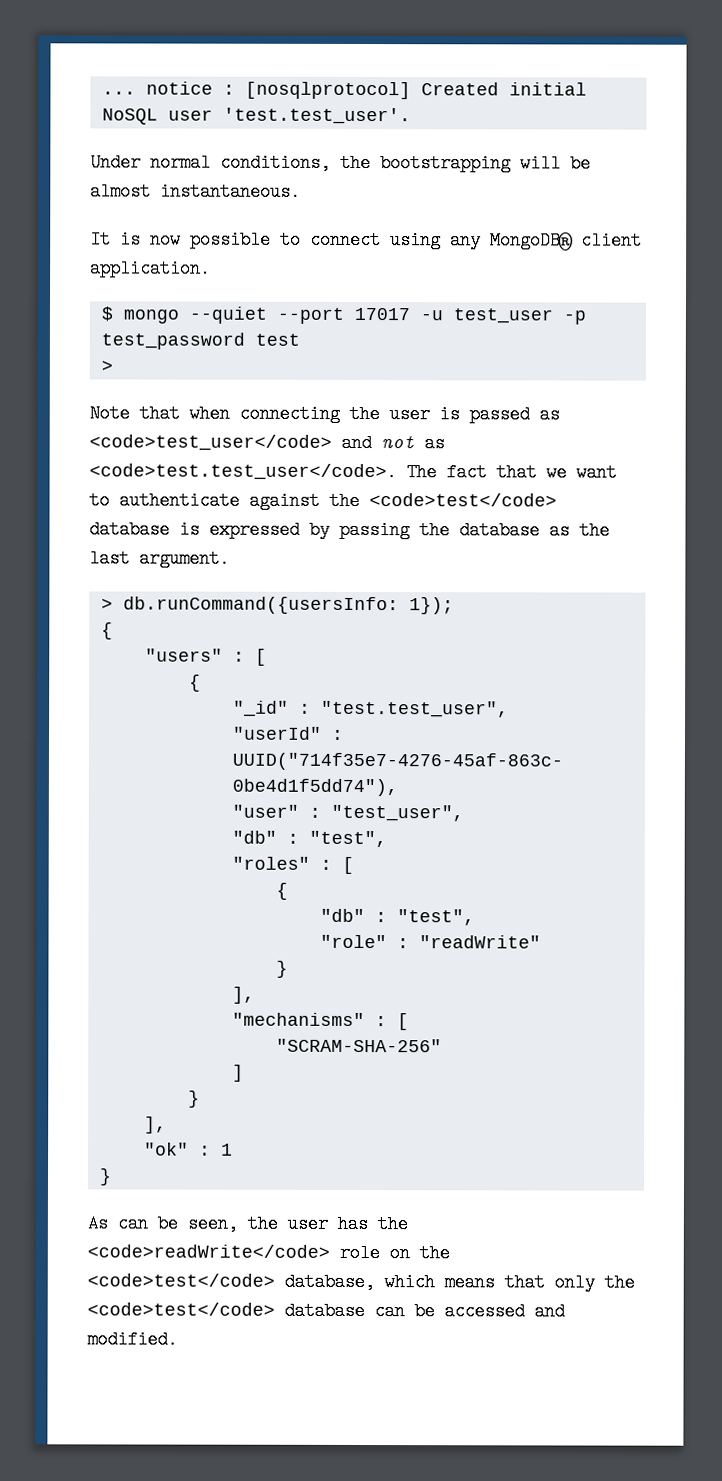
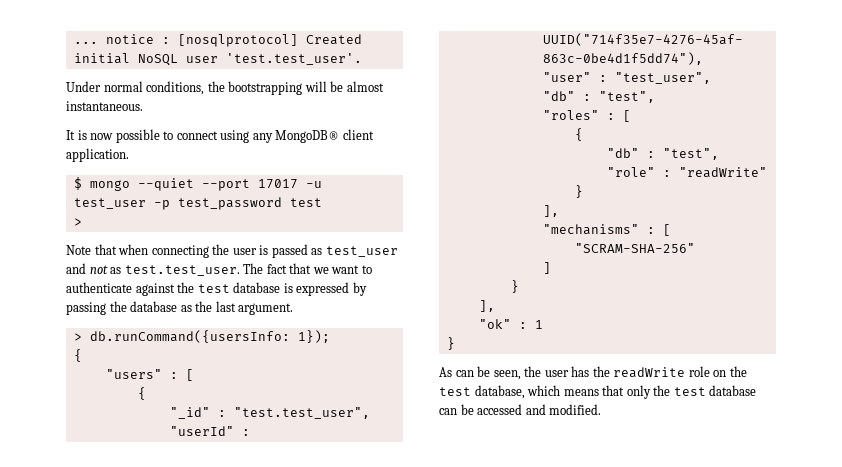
[89,434,332,451] <code>test_user</code> -> [325,246,398,257] test_user
[89,462,397,482] <code>test.test_user</code>. -> [124,265,240,276] test.test_user.
[369,493,557,507] <code>test</code> -> [197,284,230,293] test
[87,1244,330,1258] <code>readWrite</code> -> [613,367,686,378] readWrite
[87,1273,275,1287] <code>test</code> -> [439,387,471,396] test
[87,1302,275,1316] <code>test</code> -> [673,387,706,396] test

